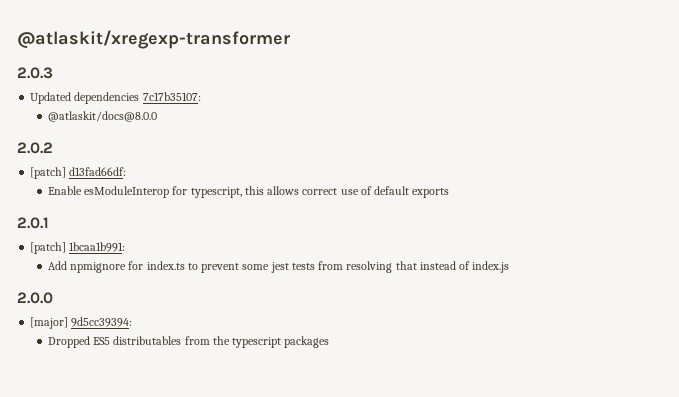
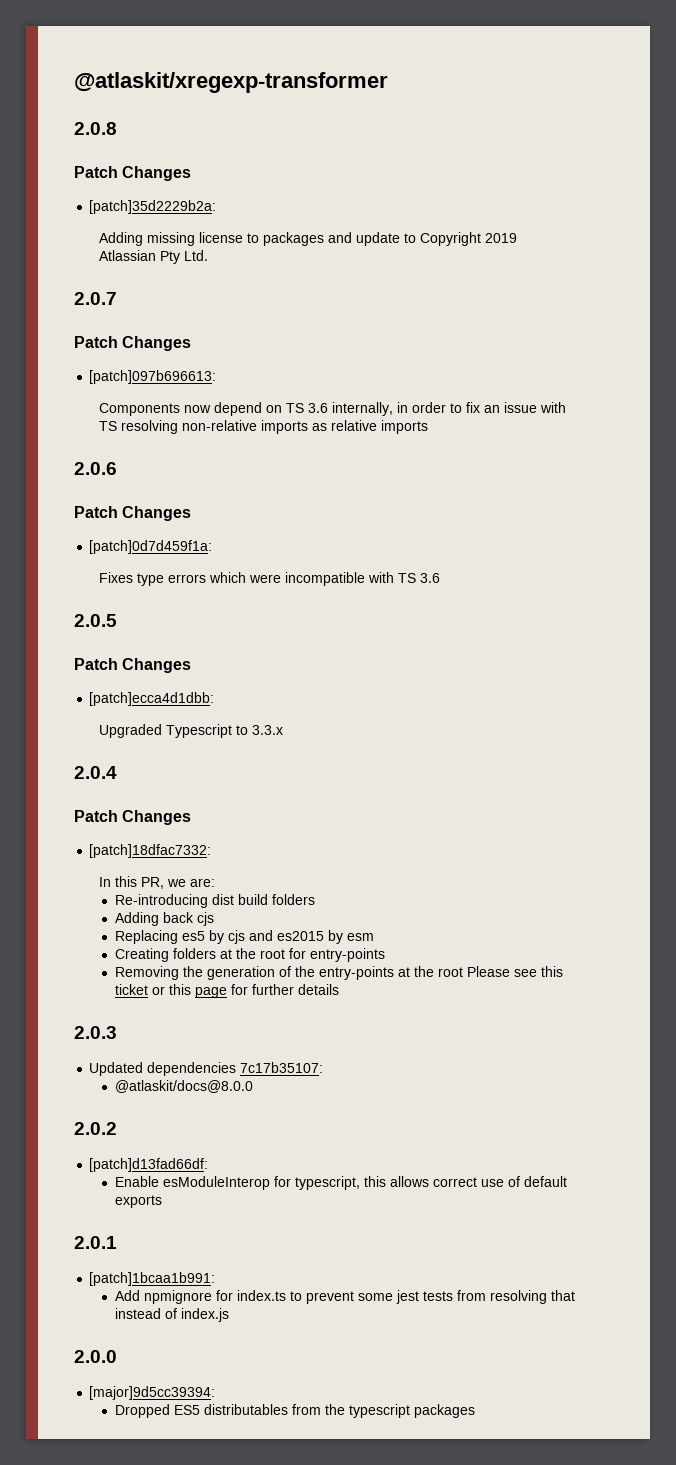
(290, 39) none -> [74,122,117,135] [74,166,192,181] [89,200,217,214] [99,232,518,246] [99,250,209,264] [74,292,117,305] [74,336,192,351] [89,370,217,384] [99,402,567,416] [99,420,429,434] [74,462,117,475] [74,506,192,521] [89,540,213,554] [99,572,441,586] [74,614,117,627] [74,658,192,673] [89,692,215,706] [99,724,284,738] [74,766,117,779] [74,810,192,825] [89,844,212,858] [99,876,216,889] [114,894,315,908] [114,912,214,926] [114,930,374,944] [114,948,385,962] [114,966,563,980] [114,984,339,998] // 2.0.8 // Patch Changes // [patch]35d2229b2a: // Adding missing license to packages and update to Copyright 2019 Atlassian Pty Ltd. // 2.0.7 // Patch Changes // [patch]097b696613: // Components now depend on TS 3.6 internally, in order to fix an issue with TS resolving non-relative imports as relative imports // 2.0.6 // Patch Changes // [patch]0d7d459f1a: // Fixes type errors which were incompatible with TS 3.6 // 2.0.5 // Patch Changes // [patch]ecca4d1dbb: // Upgraded Typescript to 3.3.x // 2.0.4 // Patch Changes // [patch]18dfac7332: // In this PR, we are: // Re-introducing dist build folders // Adding back cjs // Replacing es5 by cjs and es2015 by esm // Creating folders at the root for entry-points // Removing the generation of the entry-points at the root Please see this ticket or this page for further details
[30,167,127,179] [patch] d13fad66df: -> [89,1158,209,1172] [patch]d13fad66df:
[30,242,126,254] [patch] 1bcaa1b991: -> [89,1272,216,1286] [patch]1bcaa1b991:
[30,317,133,329] [major] 9d5cc39394: -> [89,1386,216,1400] [major]9d5cc39394:

